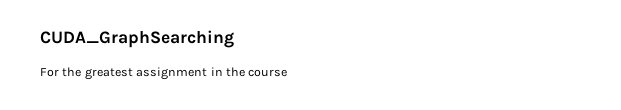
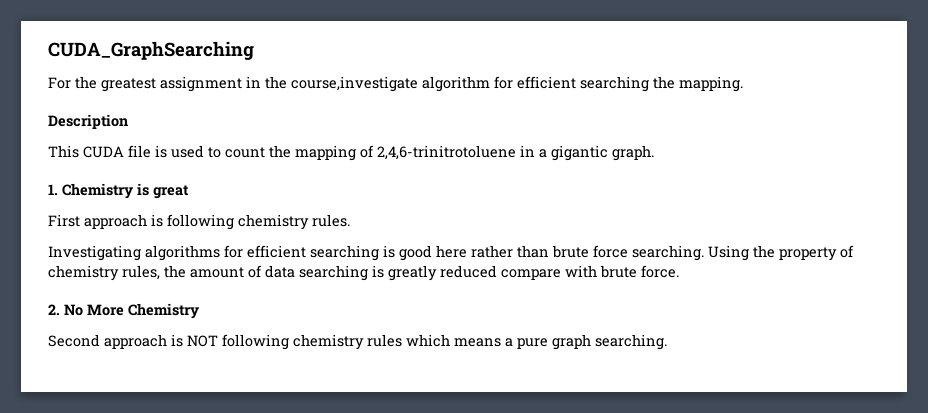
[248,69,288,77] course -> [291,76,743,92] [48,114,128,129] [48,145,654,161] [48,183,189,199] [48,214,350,230] [48,245,854,261] [48,265,679,281] [48,303,199,319] [48,334,667,350] course,investigate algorithm for efficient searching the mapping. // Description // This CUDA file is used to count the mapping of 2,4,6-trinitrotoluene in a gigantic graph. // 1. Chemistry is great // First approach is following chemistry rules. // Investigating algorithms for efficient searching is good here rather than brute force searching. Using the property of chemistry rules, the amount of data searching is greatly reduced compare with brute force. // 2. No More Chemistry // Second approach is NOT following chemistry rules which means a pure graph searching.

